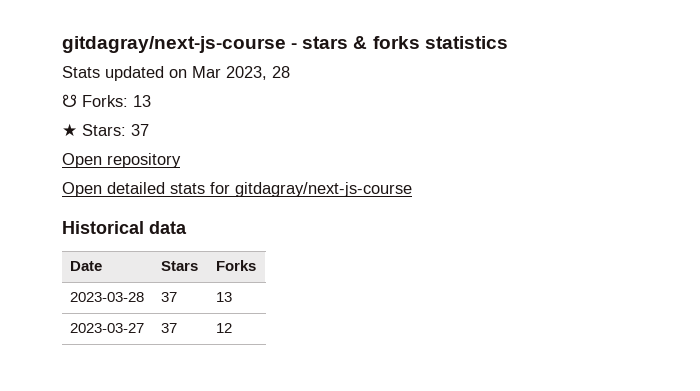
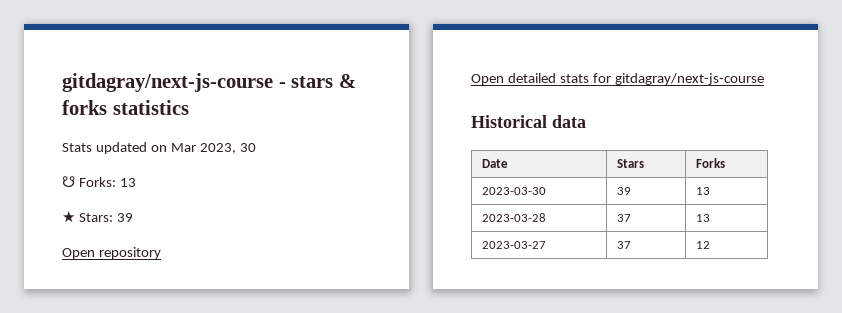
[272,66,290,78] 28 -> [239,143,256,152] 30
[131,124,149,136] 37 -> [116,213,133,222] 39
(257, 265) none -> [482,187,547,195] [617,187,632,195] [696,187,711,195] // 2023-03-30 | 39 | 13

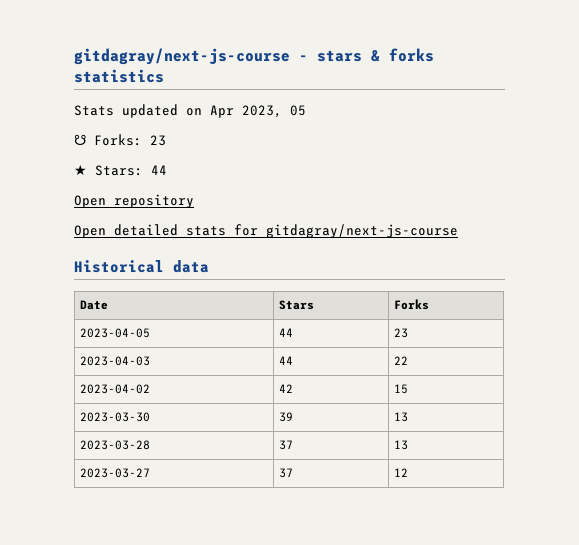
[170,143,256,154] Mar 2023, 30 -> [210,105,306,118] Apr 2023, 05
[119,178,136,187] 13 -> [150,135,166,146] 23
[116,213,133,222] 39 -> [151,165,167,175] 44
(726, 163) none -> [80,328,151,338] [279,328,294,337] [394,328,409,338] [80,356,151,366] [279,356,294,365] [394,356,409,365] [80,384,151,394] [279,384,294,393] [394,384,409,394] // 2023-04-05 | 44 | 23 // 2023-04-03 | 44 | 22 // 2023-04-02 | 42 | 15

